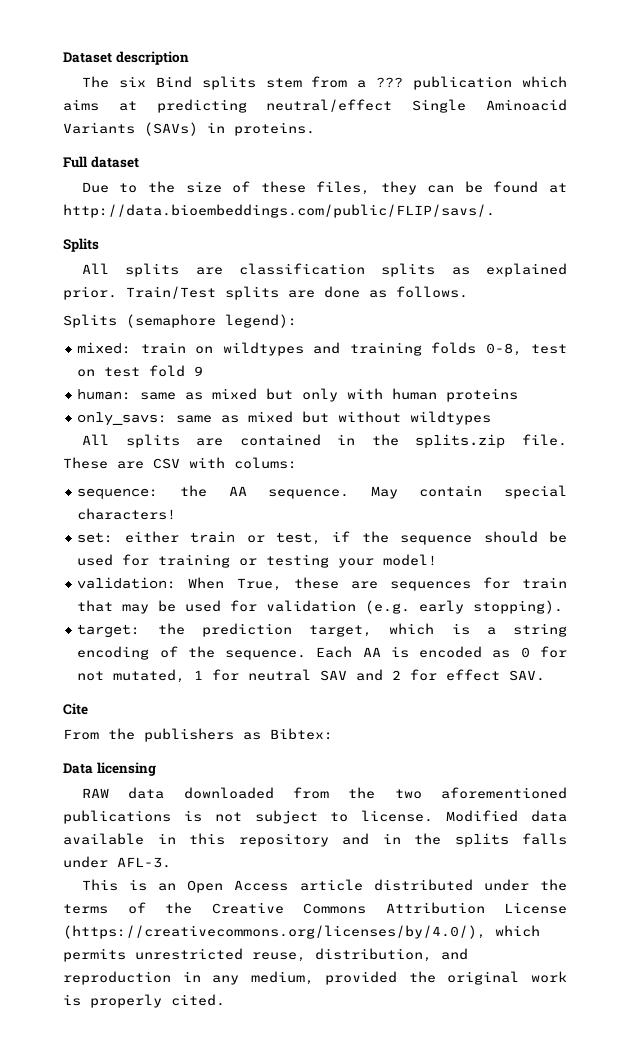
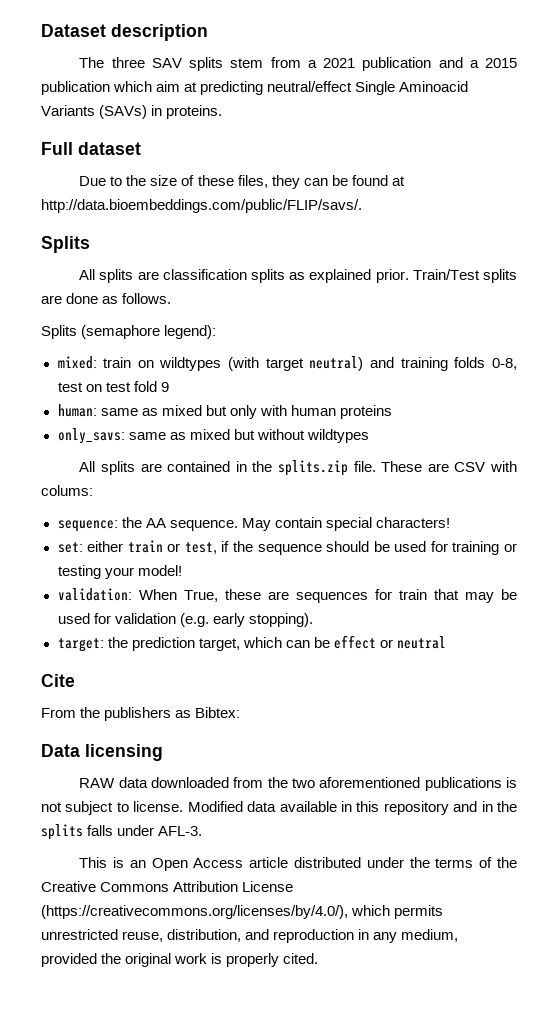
[118,76,192,88] six Bind -> [111,57,182,68] three SAV
[376,77,404,88] ??? -> [323,57,518,71] 2021 publication and a 2015
[63,99,99,111] aims -> [156,81,181,92] aim
(304, 349) none -> [228,356,364,371] (with target neutral)
[451,623,567,637] [77,646,567,660] [77,669,546,683] is a string encoding of the sequence. Each AA is encoded as 0 for not mutated, 1 for neutral SAV and 2 for effect SAV. -> [285,635,446,649] can be effect or neutral

